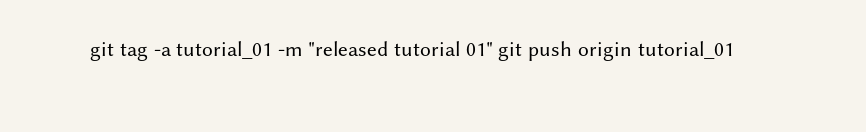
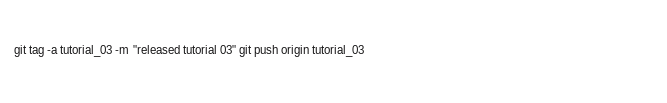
[176,41,273,59] tutorial_01 -> [60,45,113,57] tutorial_03
[465,42,493,56] 01" -> [219,45,236,54] 03"
[637,41,734,59] tutorial_01 -> [312,45,365,57] tutorial_03

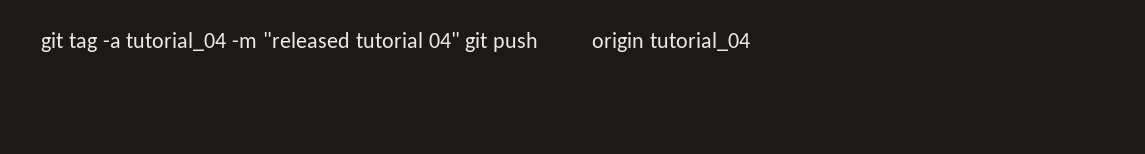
[60,45,113,57] tutorial_03 -> [126,32,227,51] tutorial_04
[219,45,236,54] 03" -> [428,32,460,48] 04"
[312,45,365,57] tutorial_03 -> [649,32,750,51] tutorial_04

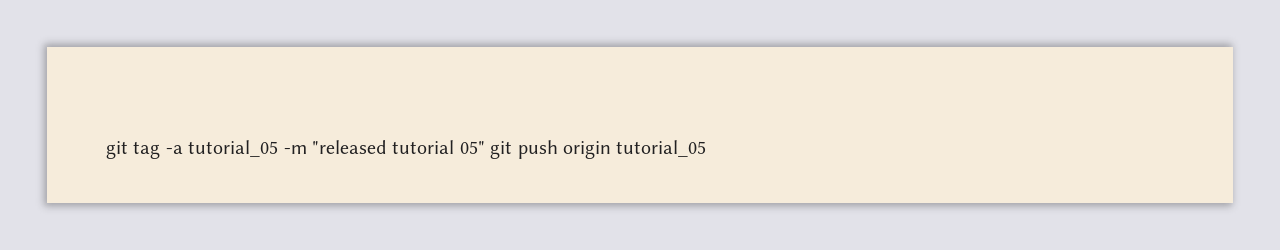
[126,32,227,51] tutorial_04 -> [188,140,279,157] tutorial_05
[428,32,460,48] 04" -> [459,141,485,154] 05"
[649,32,750,51] tutorial_04 -> [616,140,707,157] tutorial_05

